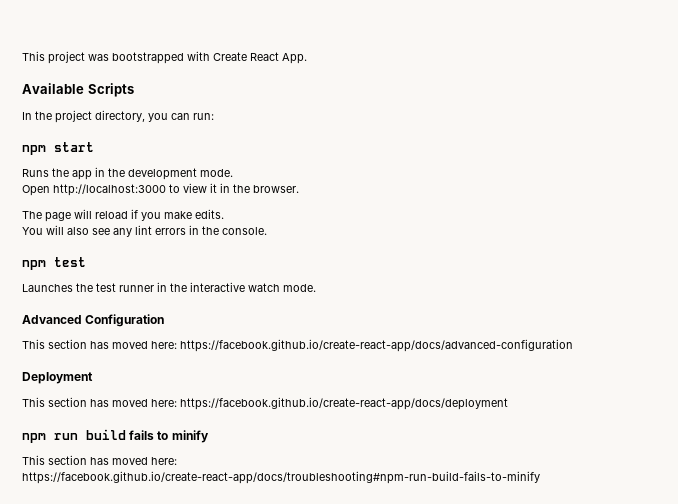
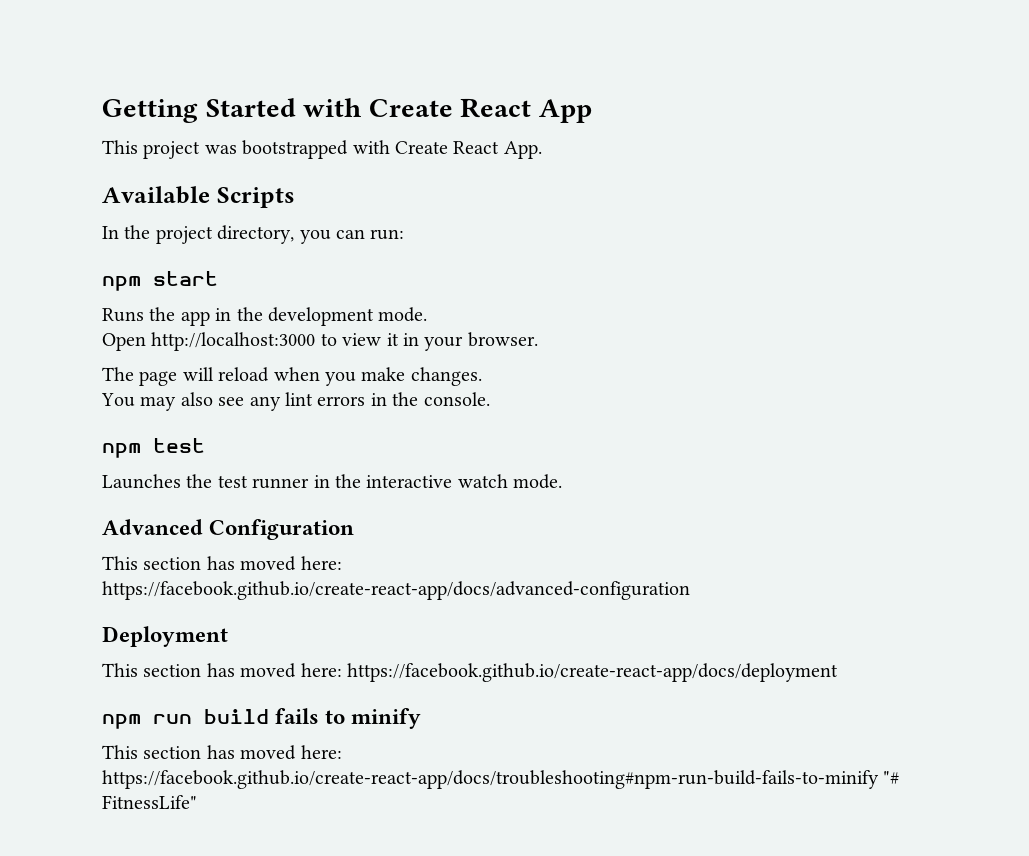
(22, 56) none -> [102,98,592,123] Getting Started with Create React App //
[233,184,250,193] the -> [424,336,464,351] your
[131,209,138,219] if -> [273,367,320,381] when
[195,209,224,219] edits. -> [410,367,482,386] changes.
[46,225,64,235] will -> [140,396,177,411] may
(540, 477) none -> [883,771,900,784] [102,795,197,809] "# FitnessLife"

